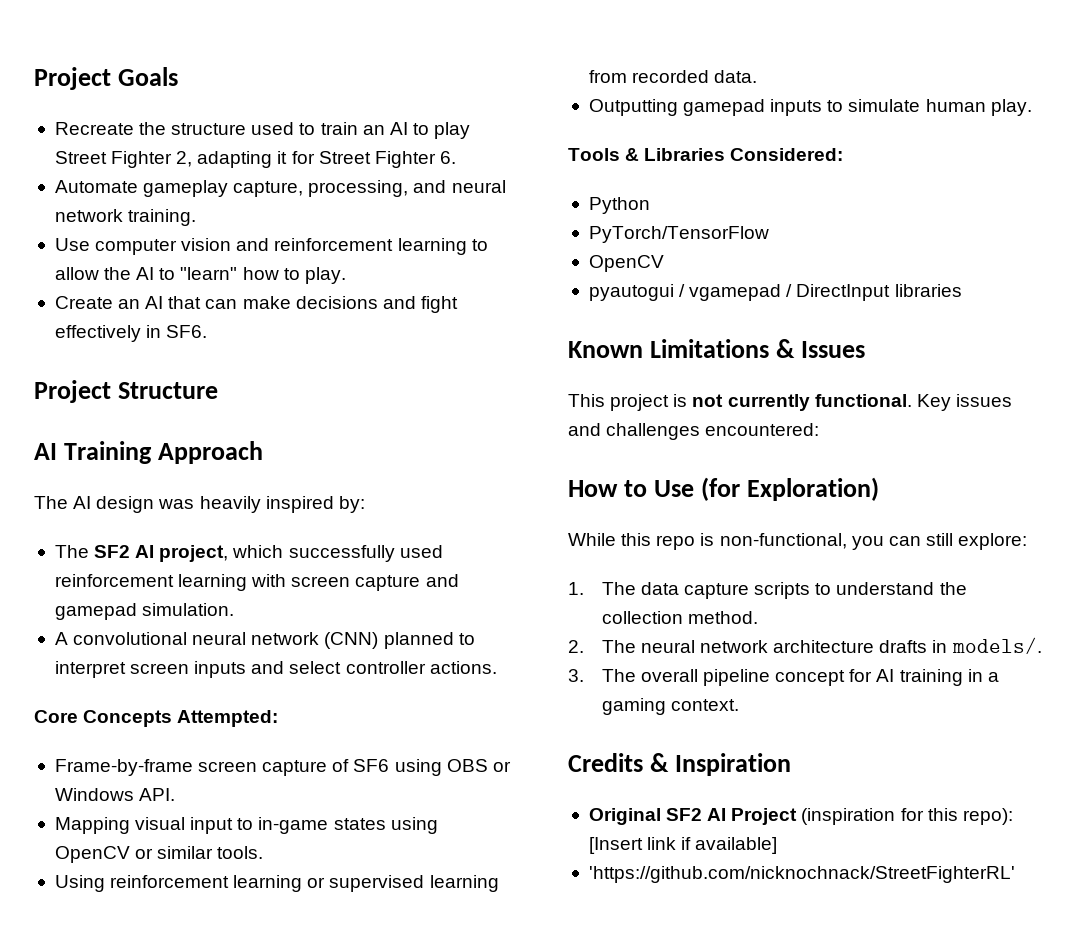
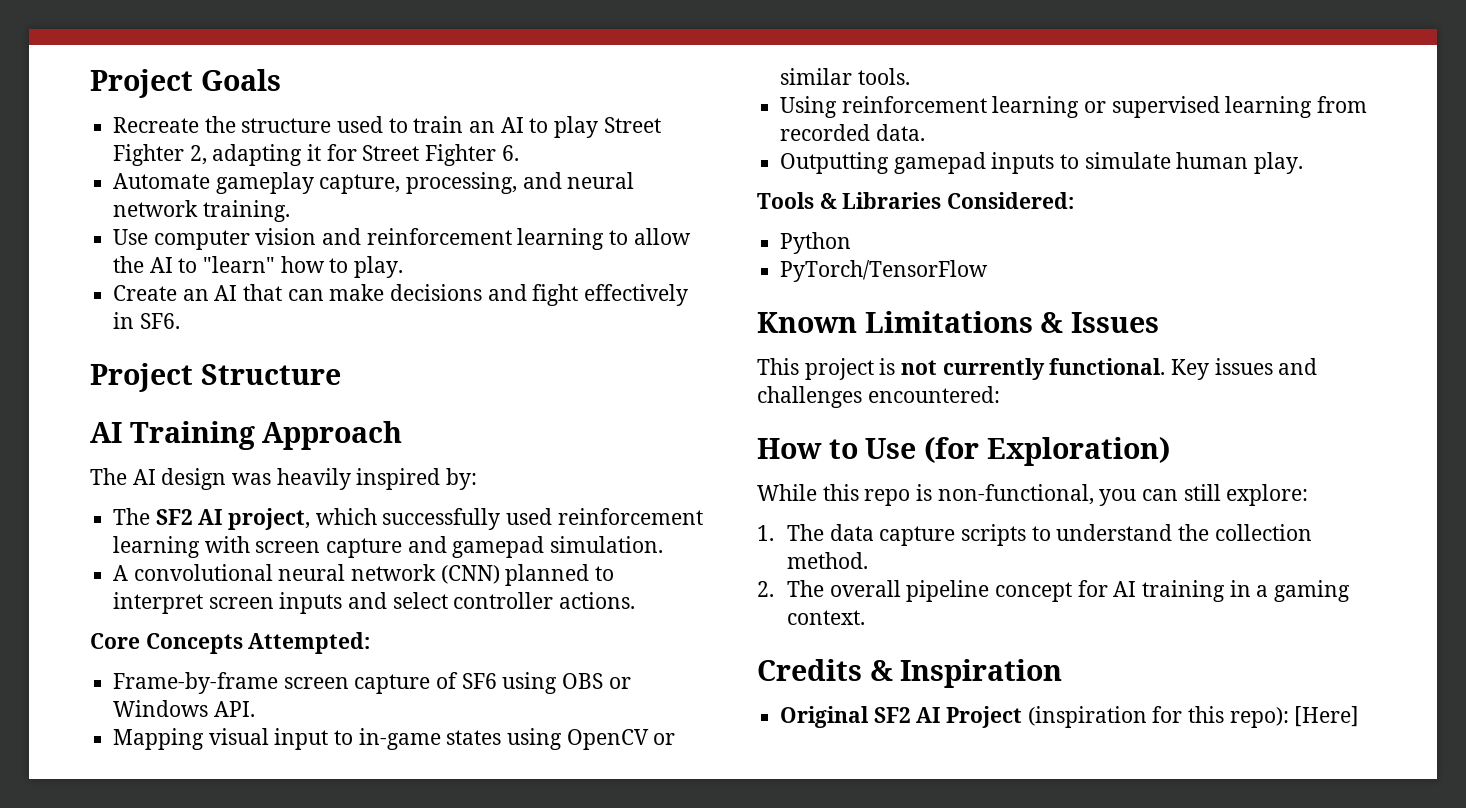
[588,255,664,272] [588,284,962,301] // OpenCV // pyautogui / vgamepad / DirectInput libraries -> (989, 271) none
[640,637,1042,654] [568,669,636,682] neural network architecture drafts in models/. // 3. The -> (824, 588) none
[588,837,778,854] [588,866,1015,883] [Insert link if available] // 'https://github.com/nicknochnack/StreetFighterRL' -> [1294,706,1360,727] [Here]

